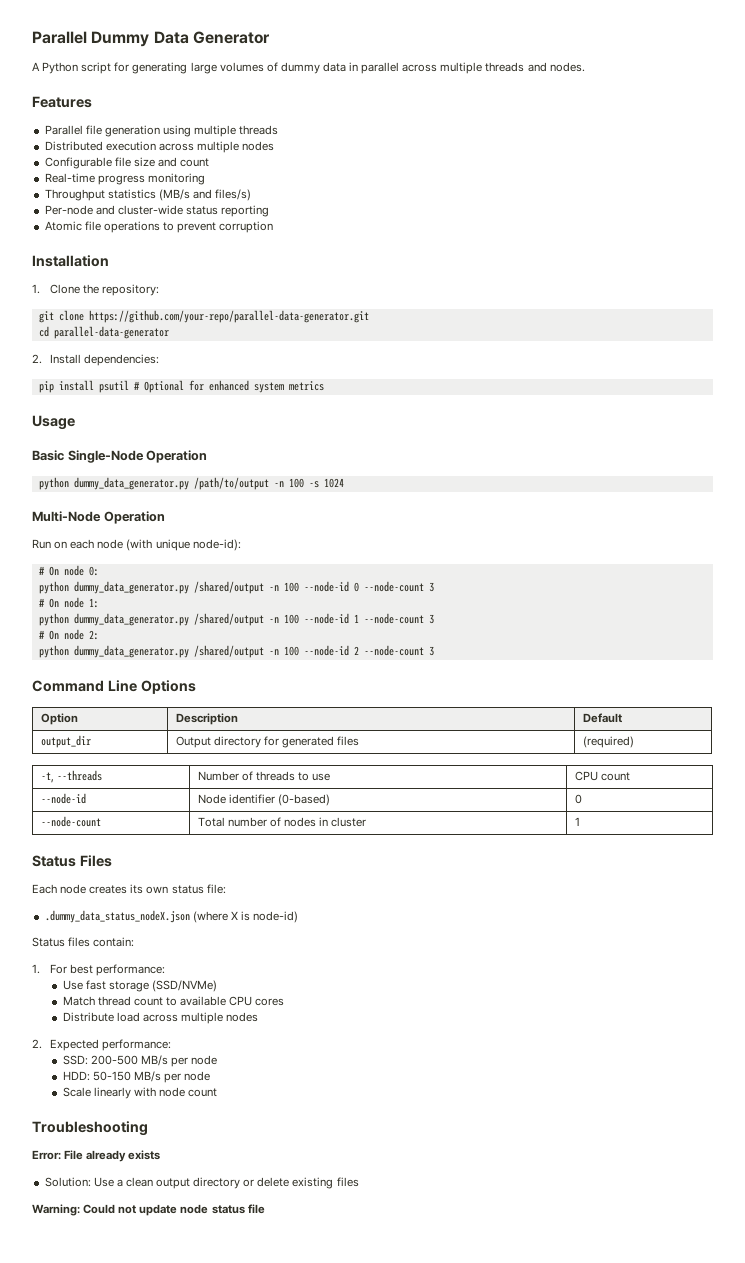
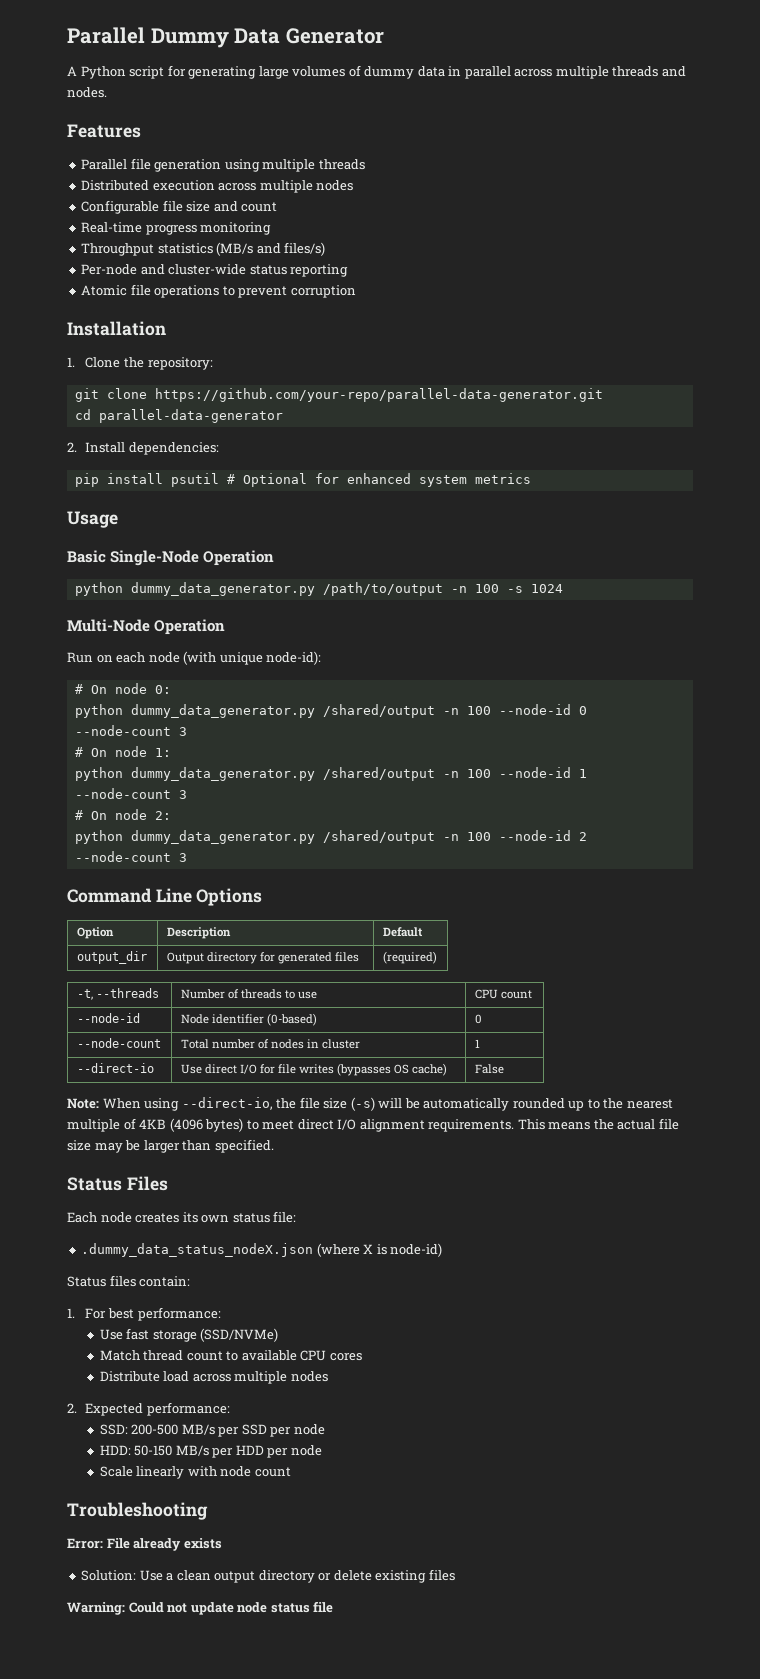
(580, 821) none -> [76,1063,154,1073] [180,1063,448,1076] [474,1064,504,1074] [67,1097,673,1111] [67,1118,679,1132] [67,1139,274,1153] // --direct-io | Use direct I/O for file writes (bypasses OS cache) | False // Note: When using --direct-io, the file size (-s) will be automatically rounded up to the nearest multiple of 4KB (4096 bytes) to meet direct I/O alignment requirements. This means the actual file size may be larger than specified.
(189, 1062) none -> [241,1424,292,1437] SSD per
(182, 1078) none -> [235,1445,289,1458] HDD per

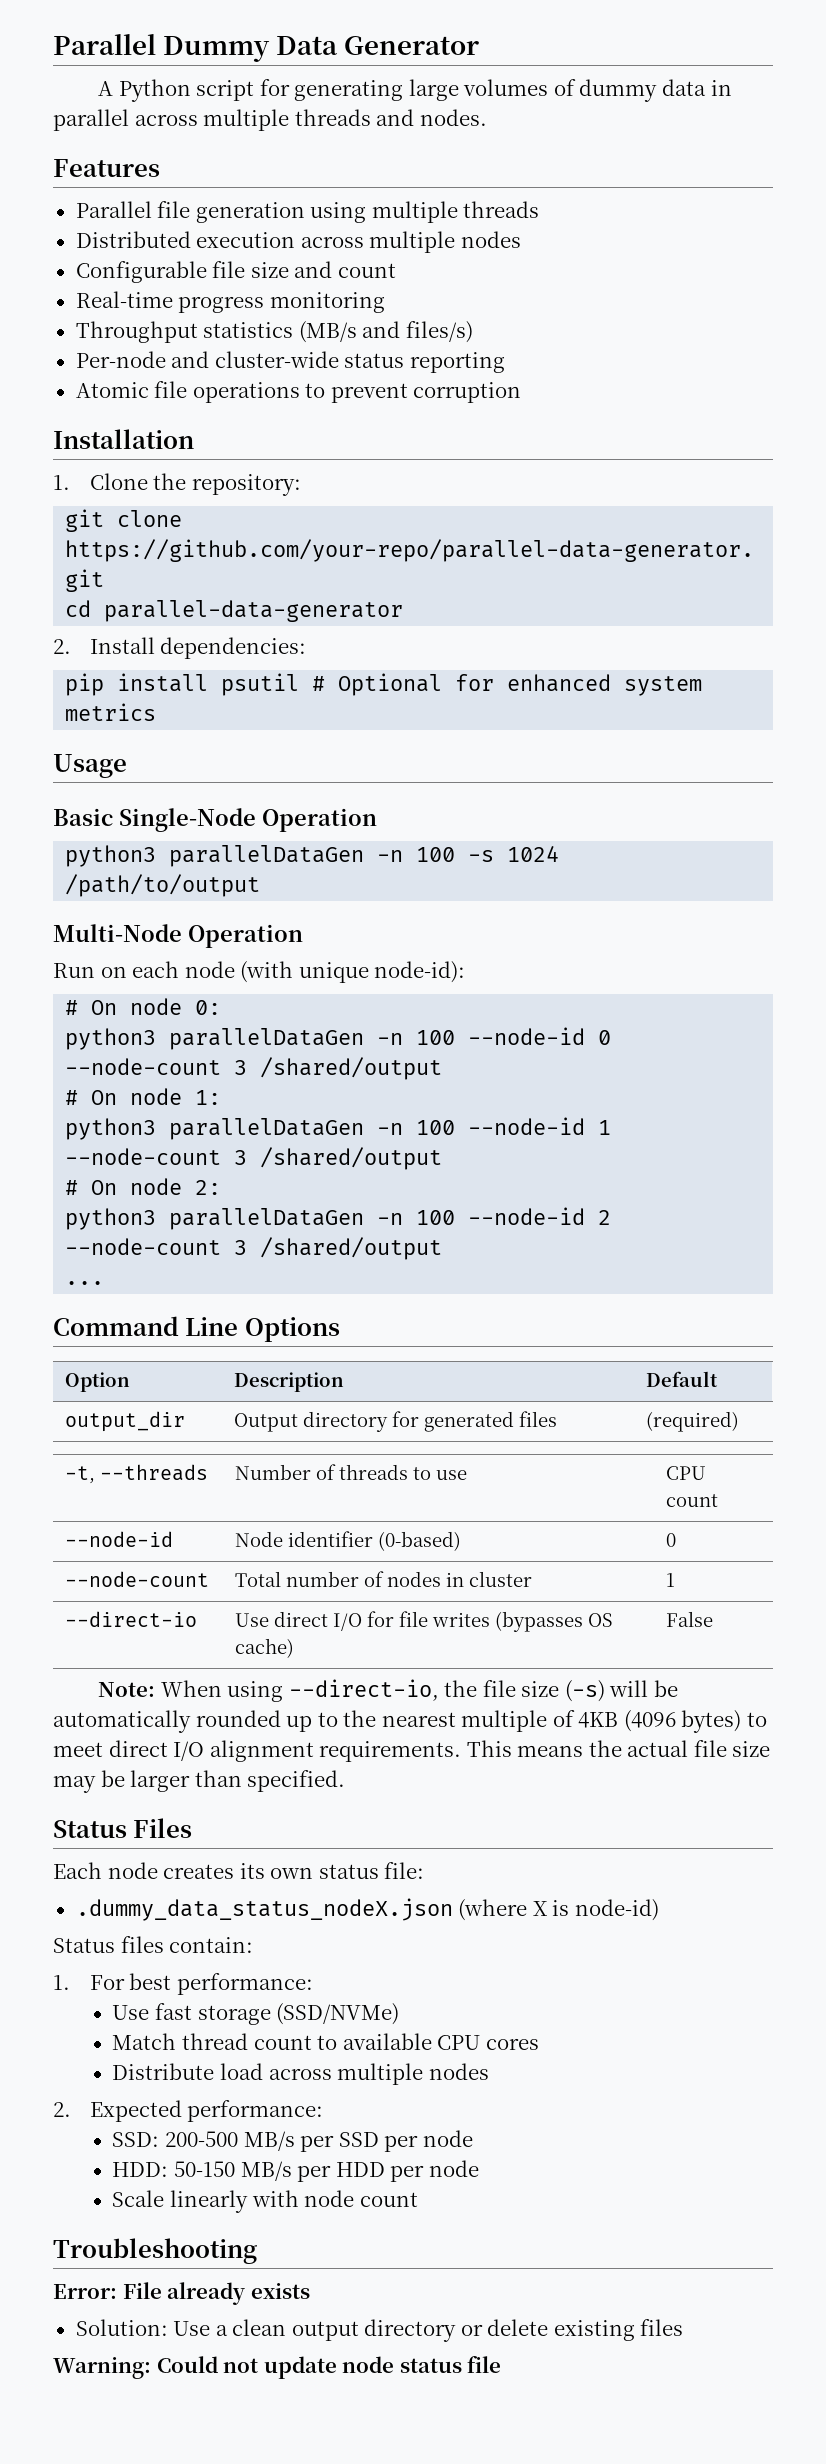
[74,582,443,596] python dummy_data_generator.py /path/to/output -> [65,845,365,867] python3 parallelDataGen
(563, 588) none -> [65,874,261,897] /path/to/output
[74,704,435,718] python dummy_data_generator.py /shared/output -> [65,1028,365,1050] python3 parallelDataGen
(187, 731) none -> [260,1057,443,1080] /shared/output
[74,767,435,781] python dummy_data_generator.py /shared/output -> [65,1118,365,1140] python3 parallelDataGen
(187, 794) none -> [260,1147,443,1170] /shared/output
[74,830,435,844] python dummy_data_generator.py /shared/output -> [65,1208,365,1230] python3 parallelDataGen
(187, 857) none -> [260,1237,443,1260] [65,1281,105,1285] /shared/output // ...

